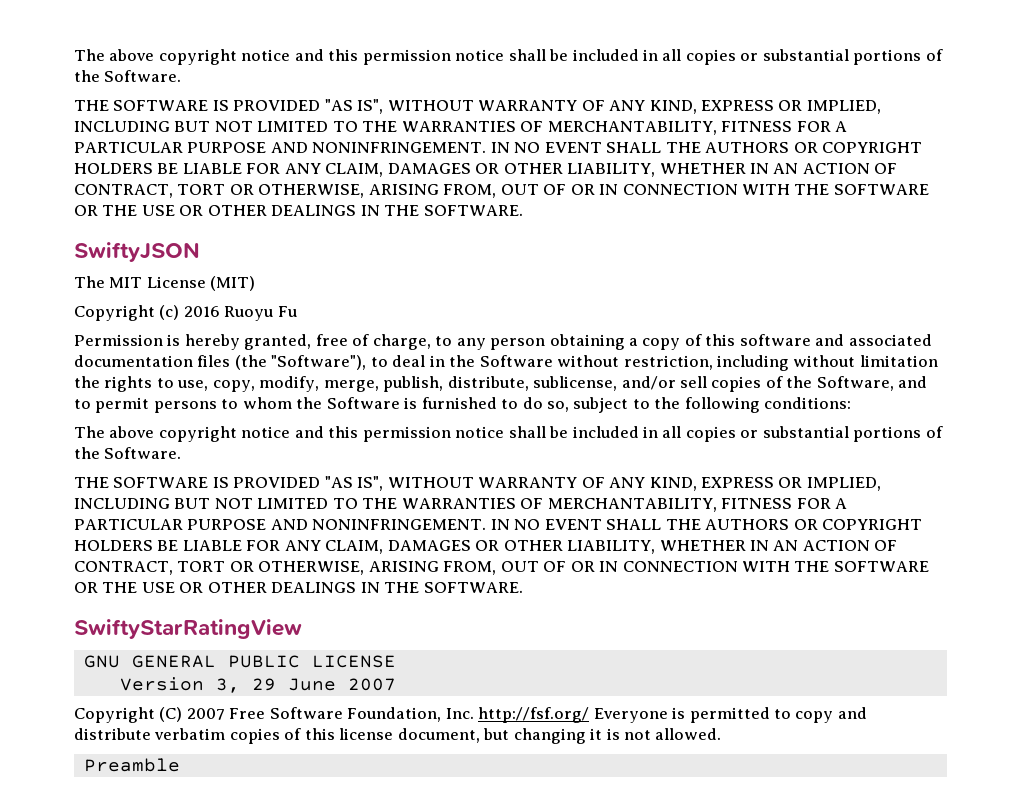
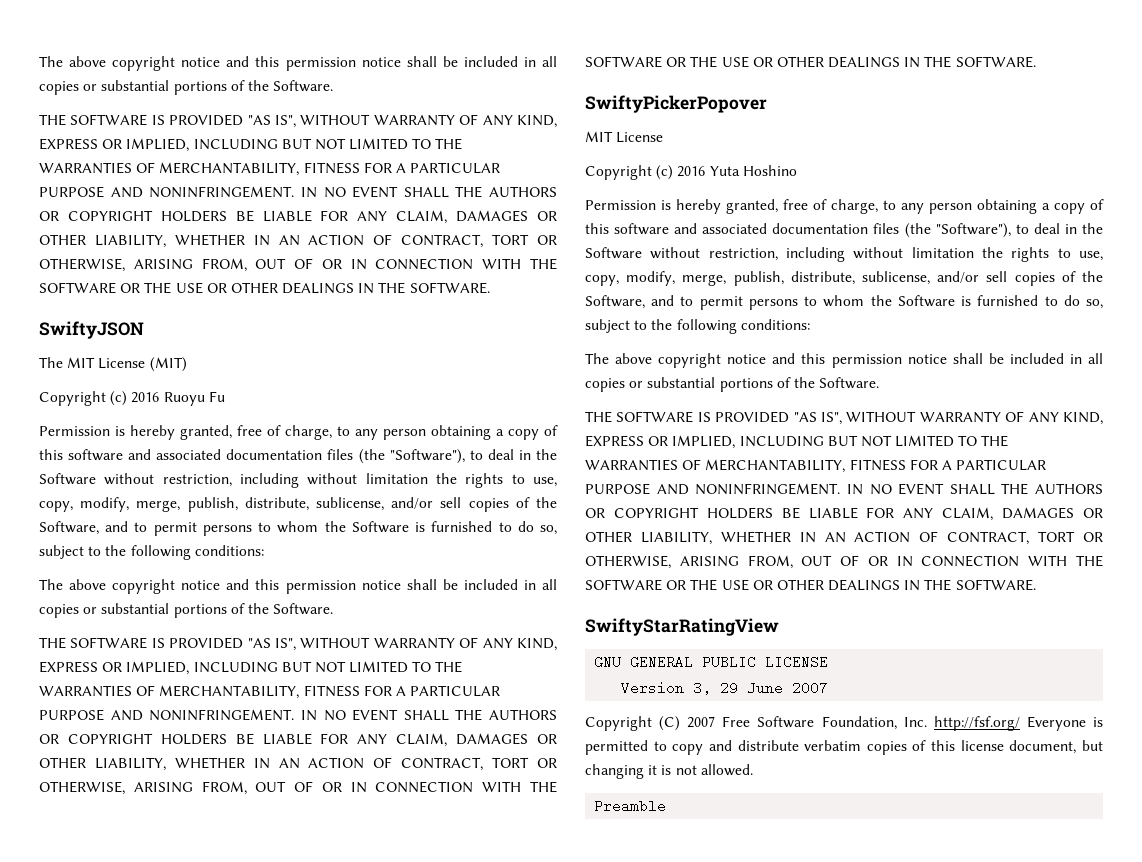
(523, 587) none -> [585,95,767,113] [585,131,664,143] [585,165,797,180] [585,199,1104,214] [585,223,1103,238] [585,247,1103,262] [585,271,1103,286] [585,295,1103,310] [585,319,810,334] [585,353,1103,368] [585,377,880,392] [585,411,1103,425] [585,435,1009,449] [585,459,1047,473] [585,483,1103,495] [585,507,1103,521] [585,531,1103,545] [585,555,1103,569] [585,579,1036,591] // SwiftyPickerPopover // MIT License // Copyright (c) 2016 Yuta Hoshino // Permission is hereby granted, free of charge, to any person obtaining a copy of this software and associated documentation files (the "Software"), to deal in the Software without restriction, including without limitation the rights to use, copy, modify, merge, publish, distribute, sublicense, and/or sell copies of the Software, and to permit persons to whom the Software is furnished to do so, subject to the following conditions: // The above copyright notice and this permission notice shall be included in all copies or substantial portions of the Software. // THE SOFTWARE IS PROVIDED "AS IS", WITHOUT WARRANTY OF ANY KIND, EXPRESS OR IMPLIED, INCLUDING BUT NOT LIMITED TO THE WARRANTIES OF MERCHANTABILITY, FITNESS FOR A PARTICULAR PURPOSE AND NONINFRINGEMENT. IN NO EVENT SHALL THE AUTHORS OR COPYRIGHT HOLDERS BE LIABLE FOR ANY CLAIM, DAMAGES OR OTHER LIABILITY, WHETHER IN AN ACTION OF CONTRACT, TORT OR OTHERWISE, ARISING FROM, OUT OF OR IN CONNECTION WITH THE SOFTWARE OR THE USE OR OTHER DEALINGS IN THE SOFTWARE.

